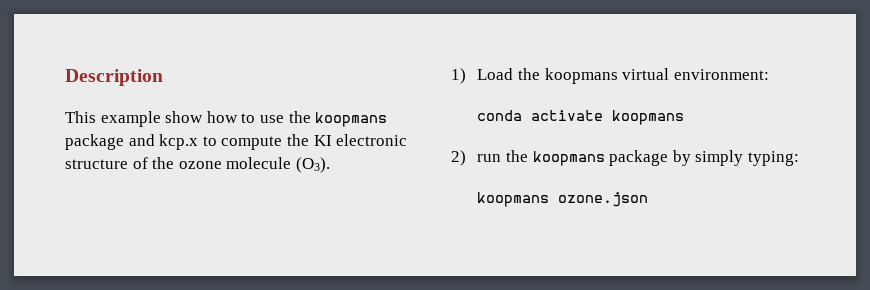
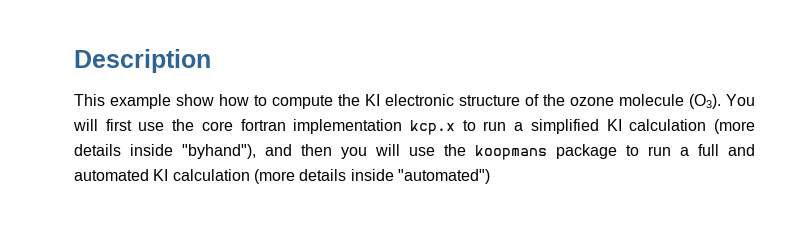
[259,111,388,127] [65,134,217,150] use the koopmans package and kcp.x to -> (267, 100) none
[451,68,769,84] [477,110,685,125] [451,150,799,166] [477,192,649,207] // 1) Load the koopmans virtual environment: // conda activate koopmans // 2) run the koopmans package by simply typing: // koopmans ozone.json -> [726,94,755,106] [73,119,755,135] [74,144,755,160] [74,169,490,184] You will first use the core fortran implementation kcp.x to run a simplified KI calculation (more details inside "byhand"), and then you will use the koopmans package to run a full and automated KI calculation (more details inside "automated")

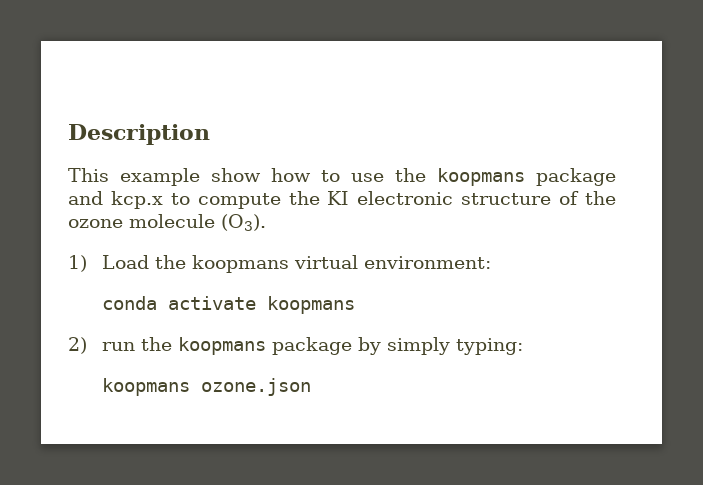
(267, 100) none -> [351,168,616,186] [68,191,190,209] use the koopmans package and kcp.x to
[726,94,755,106] [73,119,755,135] [74,144,755,160] [74,169,490,184] You will first use the core fortran implementation kcp.x to run a simplified KI calculation (more details inside "byhand"), and then you will use the koopmans package to run a full and automated KI calculation (more details inside "automated") -> [68,255,492,273] [102,296,356,314] [68,337,524,355] [102,378,312,396] // 1) Load the koopmans virtual environment: // conda activate koopmans // 2) run the koopmans package by simply typing: // koopmans ozone.json

